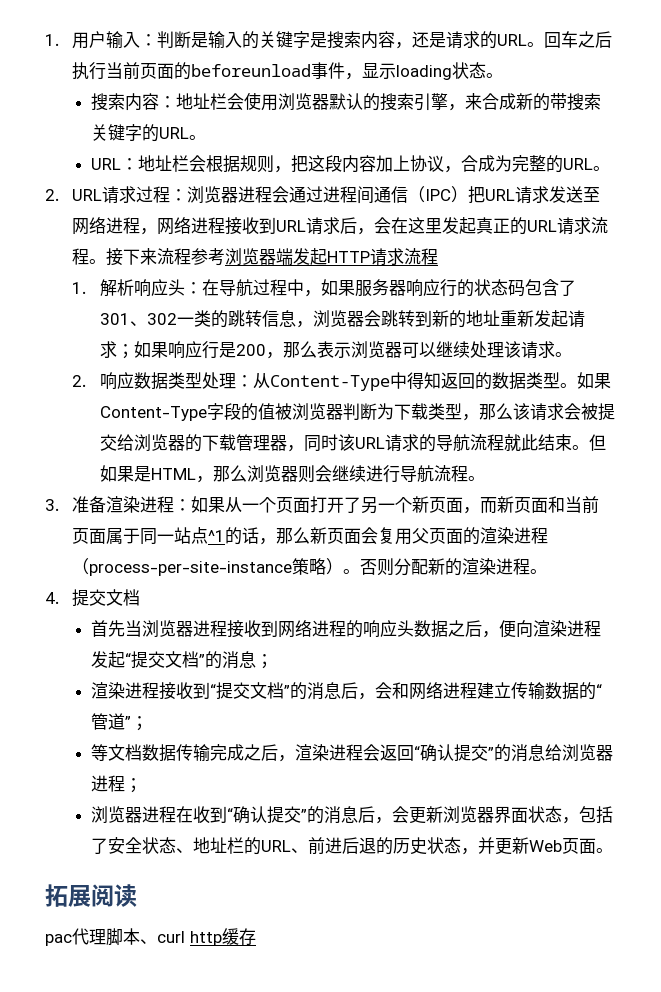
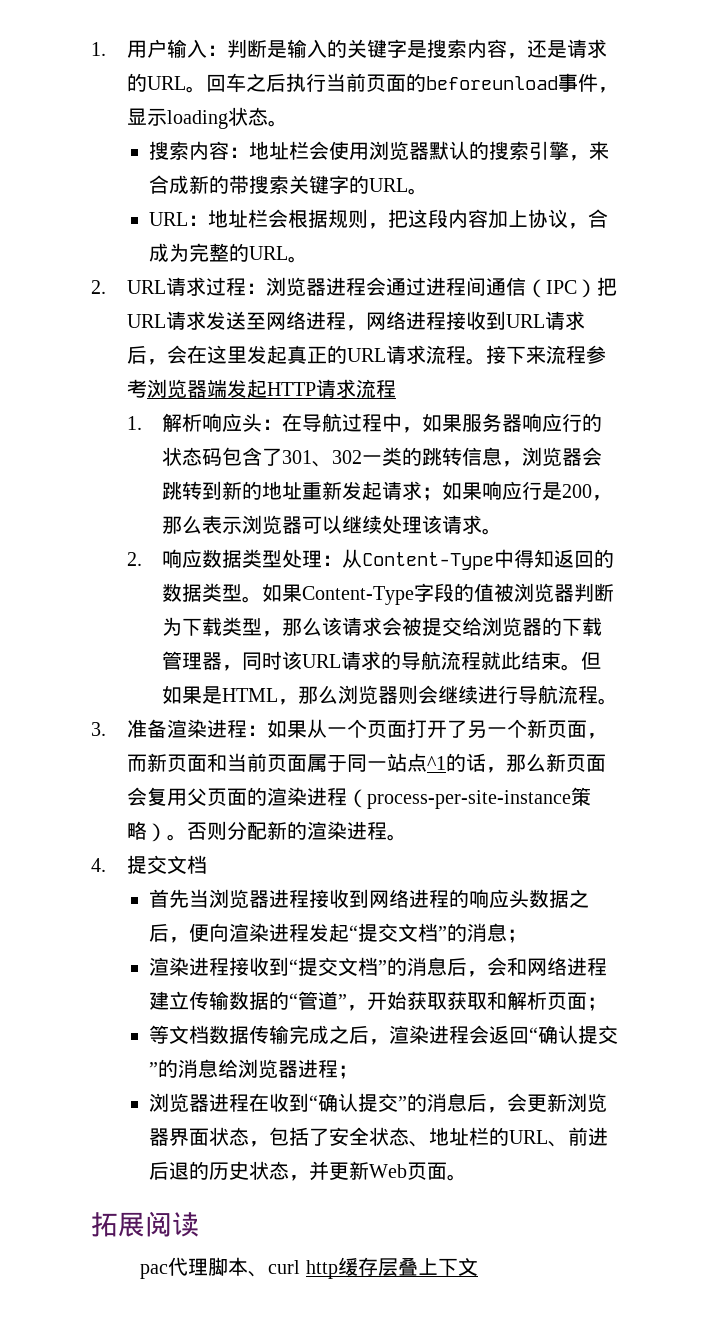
(132, 722) none -> [346,991,587,1011] ，开始获取获取和解析页面
(256, 936) none -> [377,1257,478,1277] 层叠上下文

